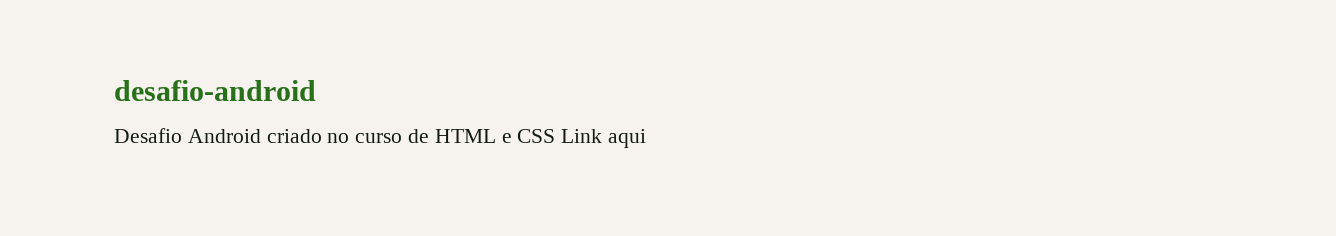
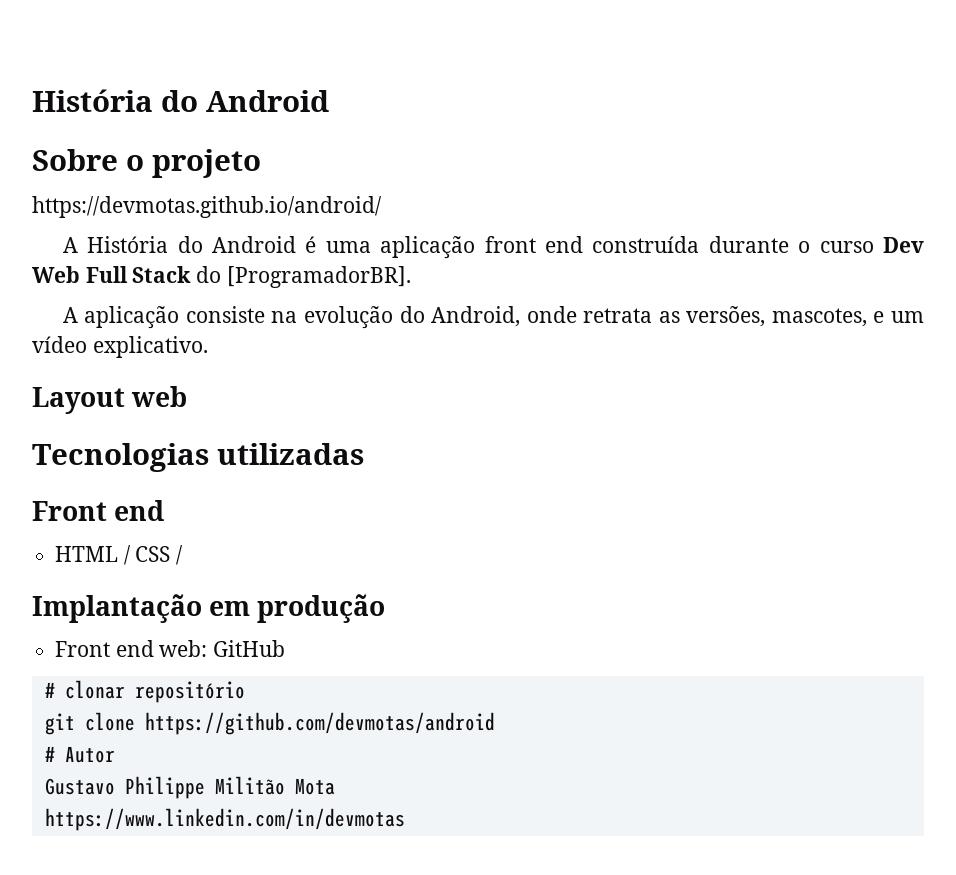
[114,80,316,101] [114,128,647,148] desafio-android // Desafio Android criado no curso de HTML e CSS Link aqui -> [32,89,329,112] [32,149,261,178] [32,196,382,218] [62,236,924,259] [32,266,411,288] [62,306,924,329] [32,336,208,358] [32,386,188,414] [32,443,364,472] [32,500,165,521] [55,545,184,565] [32,594,386,623] [55,640,286,657] [44,680,245,703] [44,712,495,735] [44,746,115,763] [44,776,335,799] [44,808,405,831] História do Android // Sobre o projeto // https://devmotas.github.io/android/ // A História do Android é uma aplicação front end construída durante o curso Dev Web Full Stack do [ProgramadorBR]. // A aplicação consiste na evolução do Android, onde retrata as versões, mascotes, e um vídeo explicativo. // Layout web // Tecnologias utilizadas // Front end // HTML / CSS / // Implantação em produção // Front end web: GitHub // # clonar repositório // git clone https://github.com/devmotas/android // # Autor // Gustavo Philippe Militão Mota // https://www.linkedin.com/in/devmotas

